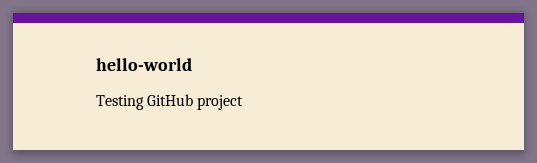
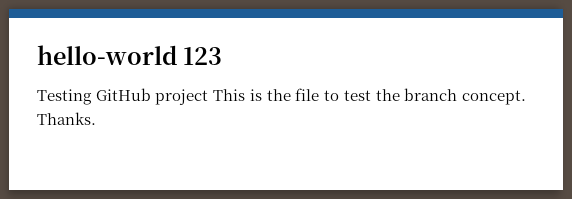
(192, 64) none -> [183,47,223,65] 123
(244, 102) none -> [213,88,526,105] [37,112,96,125] This is the file to test the branch concept. Thanks.

